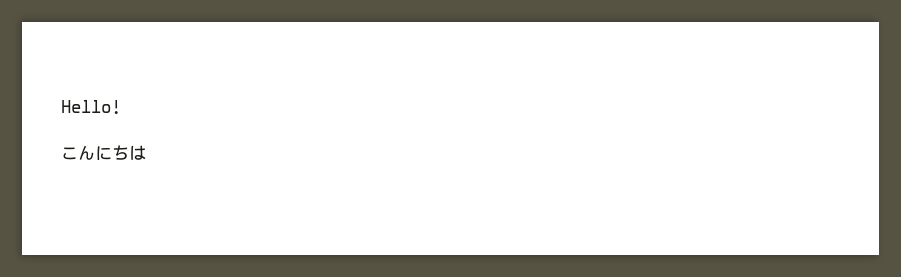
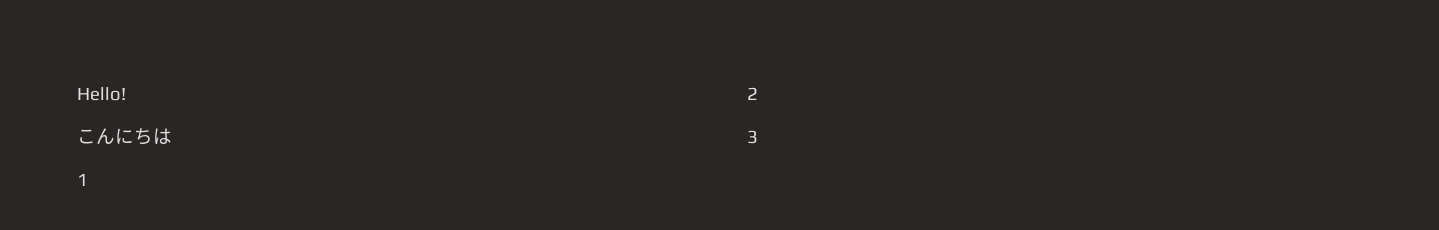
(146, 152) none -> [77,174,88,186] [747,87,758,100] [747,130,758,144] // 1 // 2 // 3

